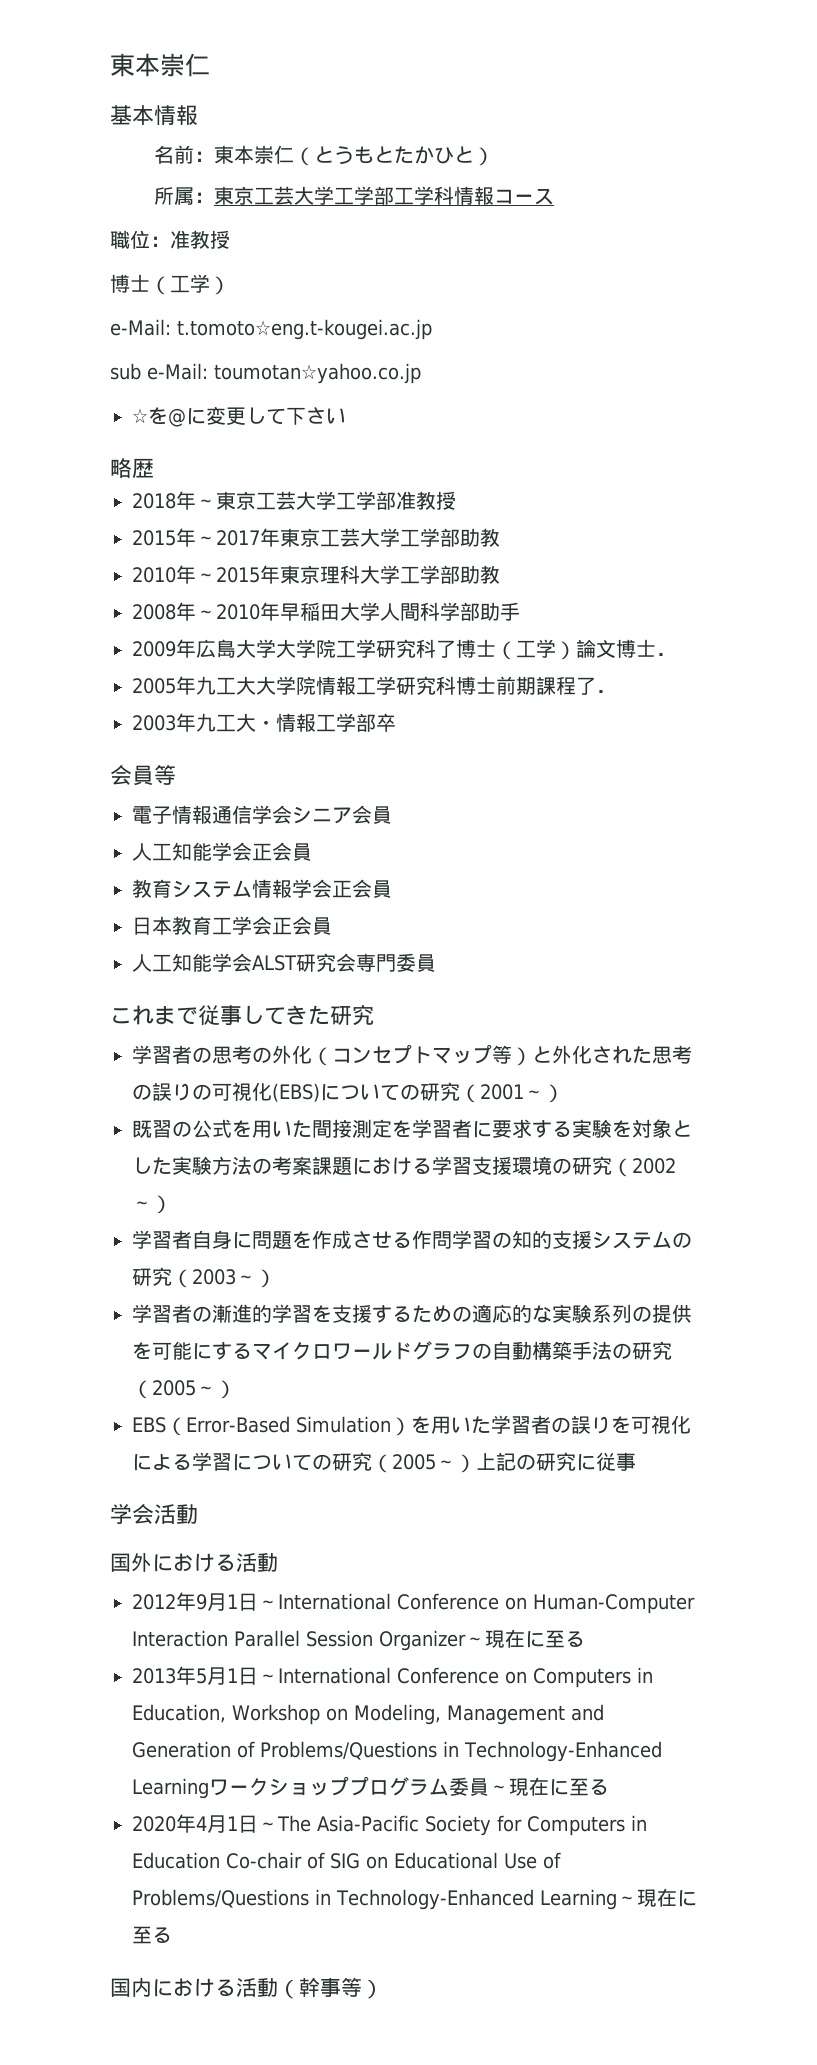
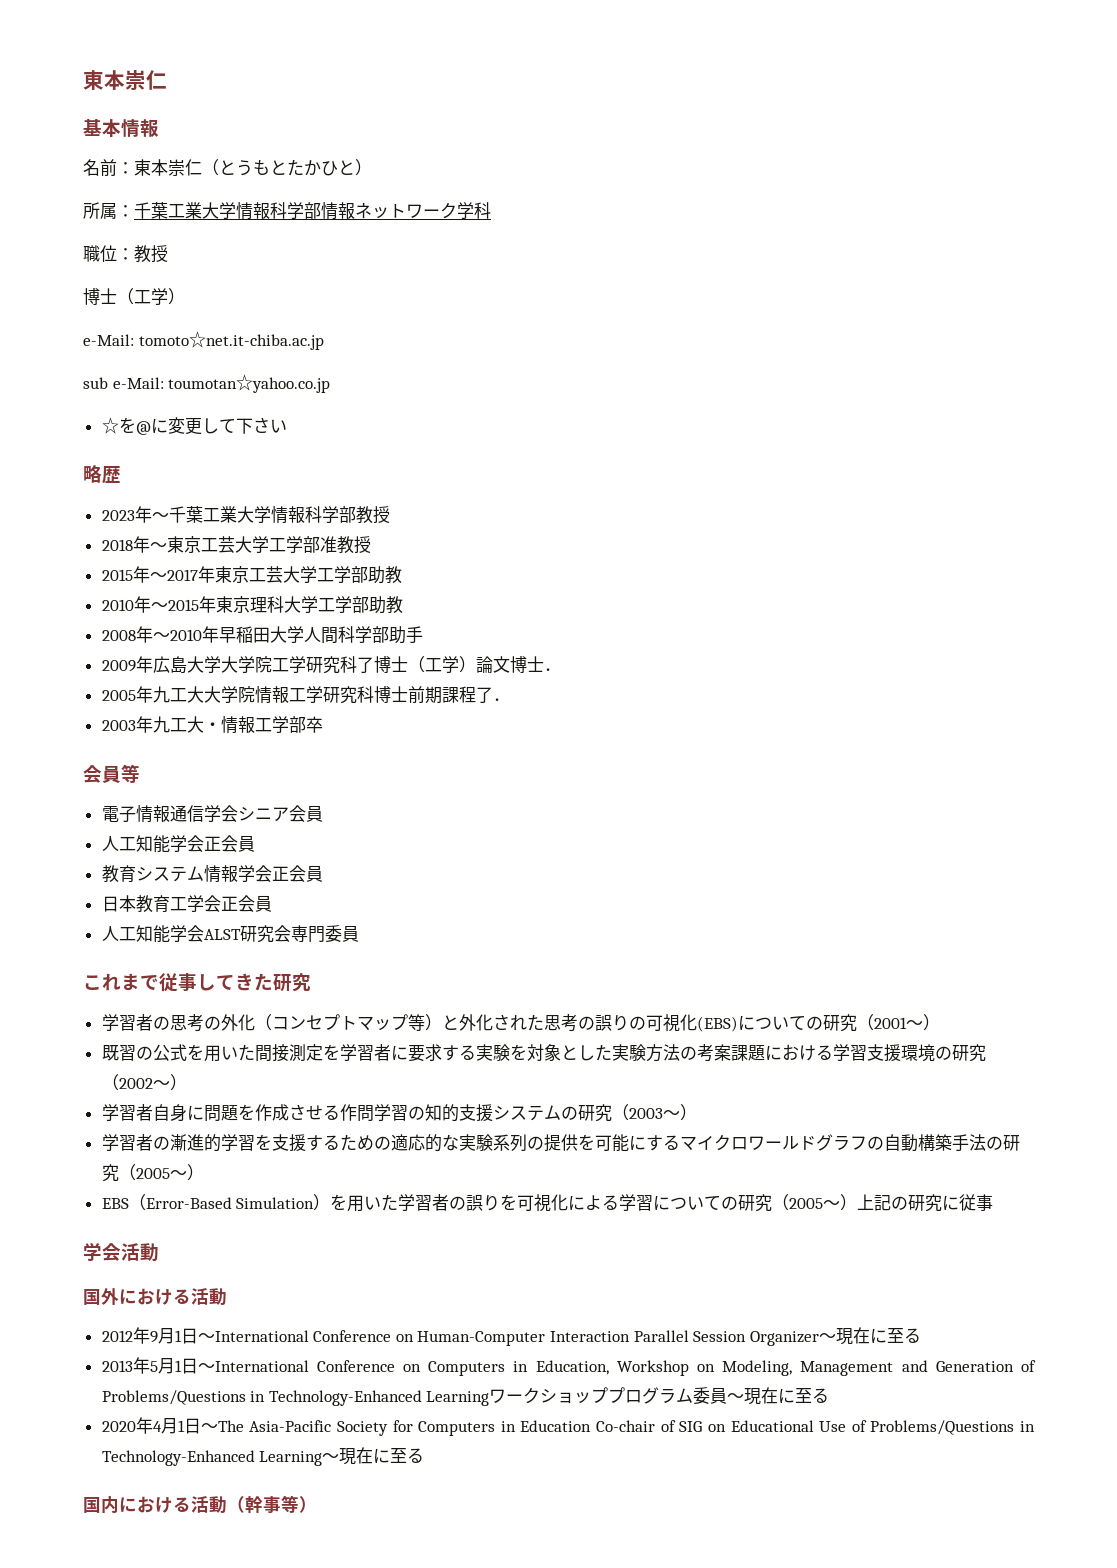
[214,186,415,205] 東京工芸大学工学部工 -> [134,202,457,220] 千葉工業大学情報科学部情報ネットワーク
[454,186,555,205] 情報コース -> (491, 210) none
[170,230,190,249] 准 -> (134, 254) none
[177,319,432,340] t.tomoto☆eng.t-kougei.ac.jp -> [138,331,324,350] tomoto☆net.it-chiba.ac.jp
(154, 468) none -> [101,506,390,524] // 2023年～千葉工業大学情報科学部教授

